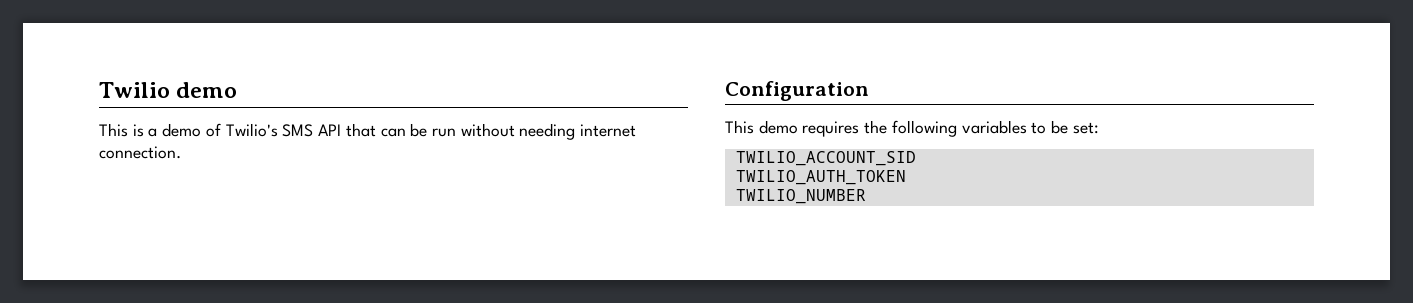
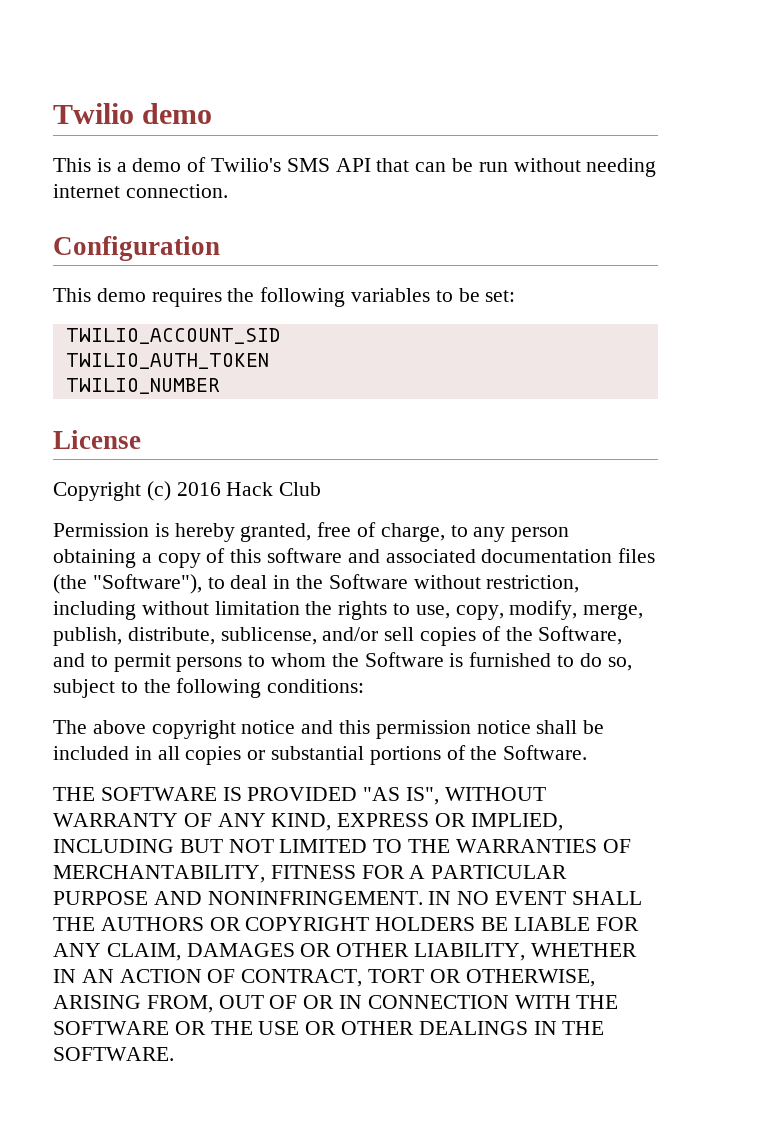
(866, 196) none -> [53,430,141,449] [53,481,322,501] [53,522,570,542] [53,548,656,568] [53,574,580,594] [53,600,644,620] [53,626,623,646] [53,652,632,672] [53,678,365,698] [53,720,605,739] [53,745,588,765] [53,787,546,805] [53,813,563,831] [53,839,631,853] [53,865,568,883] [53,891,642,905] [53,917,639,931] [53,943,637,961] [53,969,595,987] [53,995,619,1013] [53,1021,605,1035] [53,1047,174,1061] // License // Copyright (c) 2016 Hack Club // Permission is hereby granted, free of charge, to any person obtaining a copy of this software and associated documentation files (the "Software"), to deal in the Software without restriction, including without limitation the rights to use, copy, modify, merge, publish, distribute, sublicense, and/or sell copies of the Software, and to permit persons to whom the Software is furnished to do so, subject to the following conditions: // The above copyright notice and this permission notice shall be included in all copies or substantial portions of the Software. // THE SOFTWARE IS PROVIDED "AS IS", WITHOUT WARRANTY OF ANY KIND, EXPRESS OR IMPLIED, INCLUDING BUT NOT LIMITED TO THE WARRANTIES OF MERCHANTABILITY, FITNESS FOR A PARTICULAR PURPOSE AND NONINFRINGEMENT. IN NO EVENT SHALL THE AUTHORS OR COPYRIGHT HOLDERS BE LIABLE FOR ANY CLAIM, DAMAGES OR OTHER LIABILITY, WHETHER IN AN ACTION OF CONTRACT, TORT OR OTHERWISE, ARISING FROM, OUT OF OR IN CONNECTION WITH THE SOFTWARE OR THE USE OR OTHER DEALINGS IN THE SOFTWARE.

